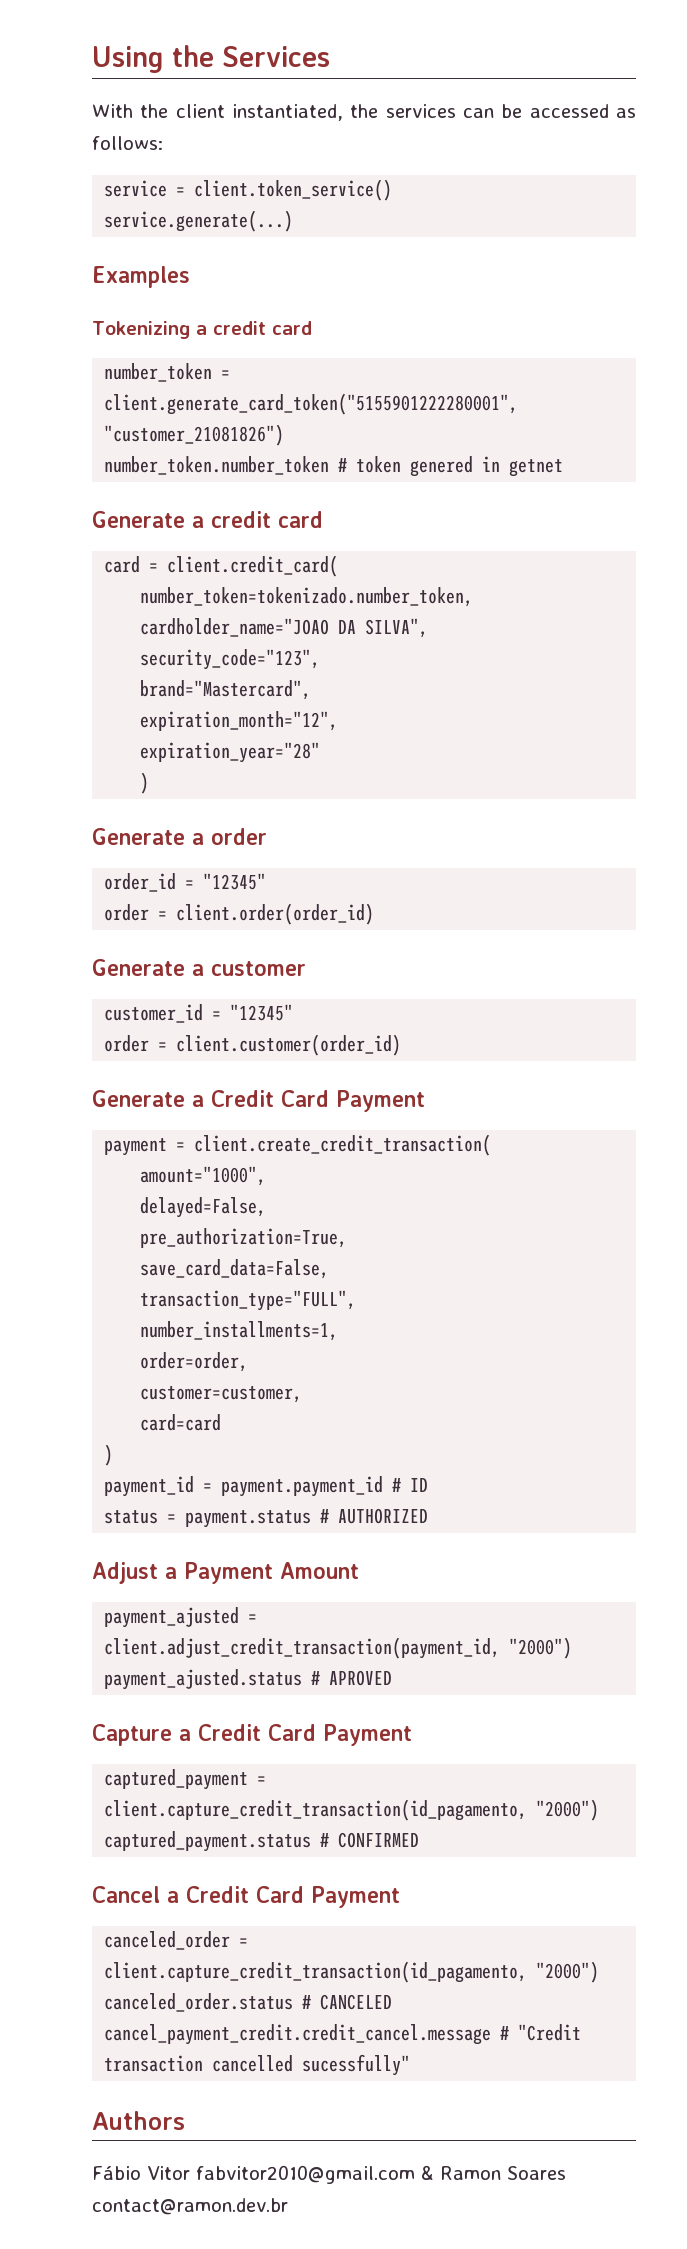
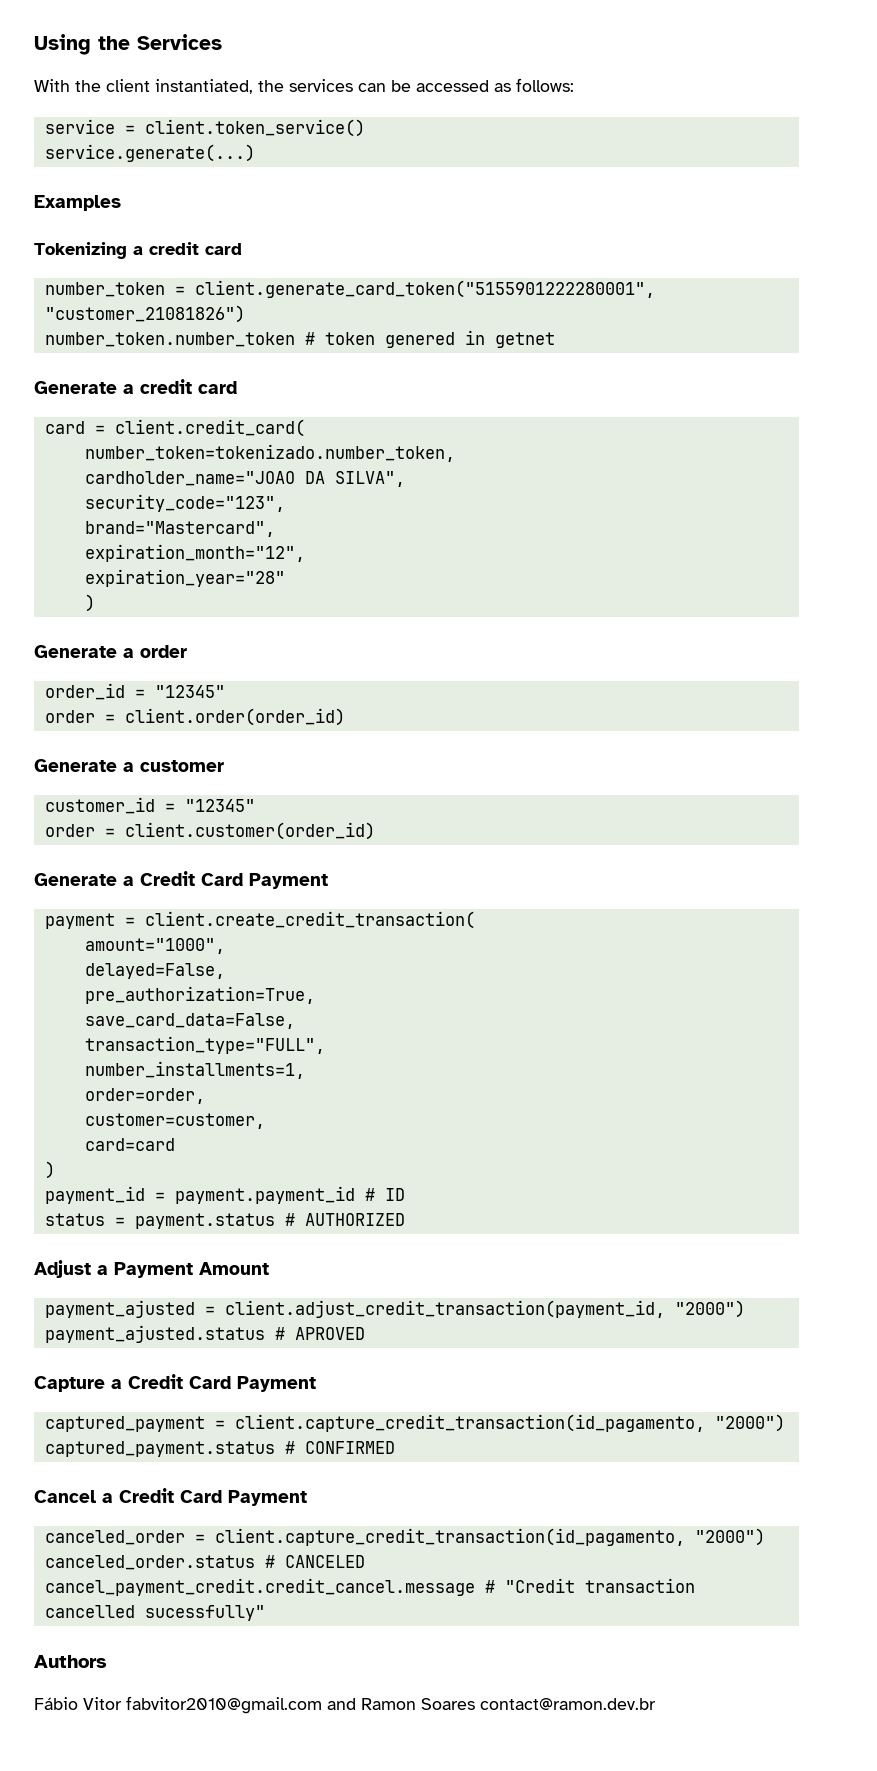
[421,2165,434,2180] & -> [327,1698,356,1710] and

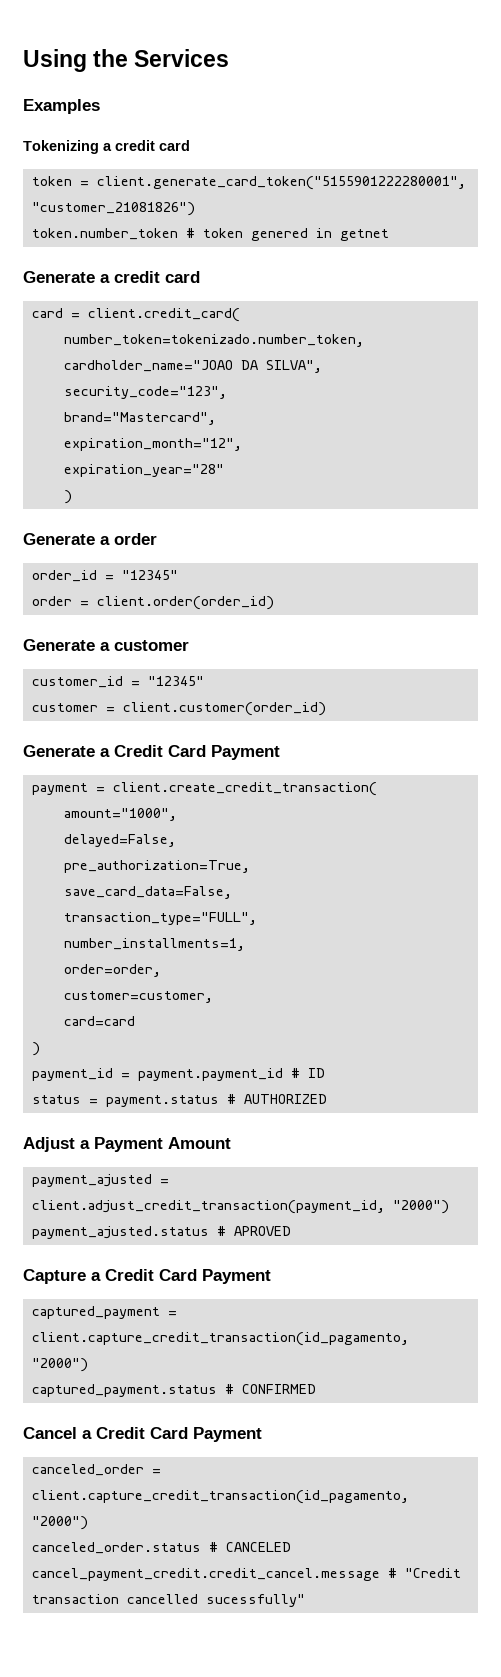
[34,78,574,94] [44,119,365,137] [44,144,255,162] // With the client instantiated, the services can be accessed as follows: // service = client.token_service() // service.generate(...) -> (230, 58) none
[44,282,165,297] number_token -> [31,176,72,186] token
[44,332,295,347] number_token.number_token -> [31,228,178,240] token.number_token
[44,824,95,837] order -> [31,703,98,712] customer
[34,1655,107,1668] [34,1696,656,1714] // Authors // Fábio Vitor fabvitor2010@gmail.com and Ramon Soares contact@ramon.dev.br -> (305, 1600) none

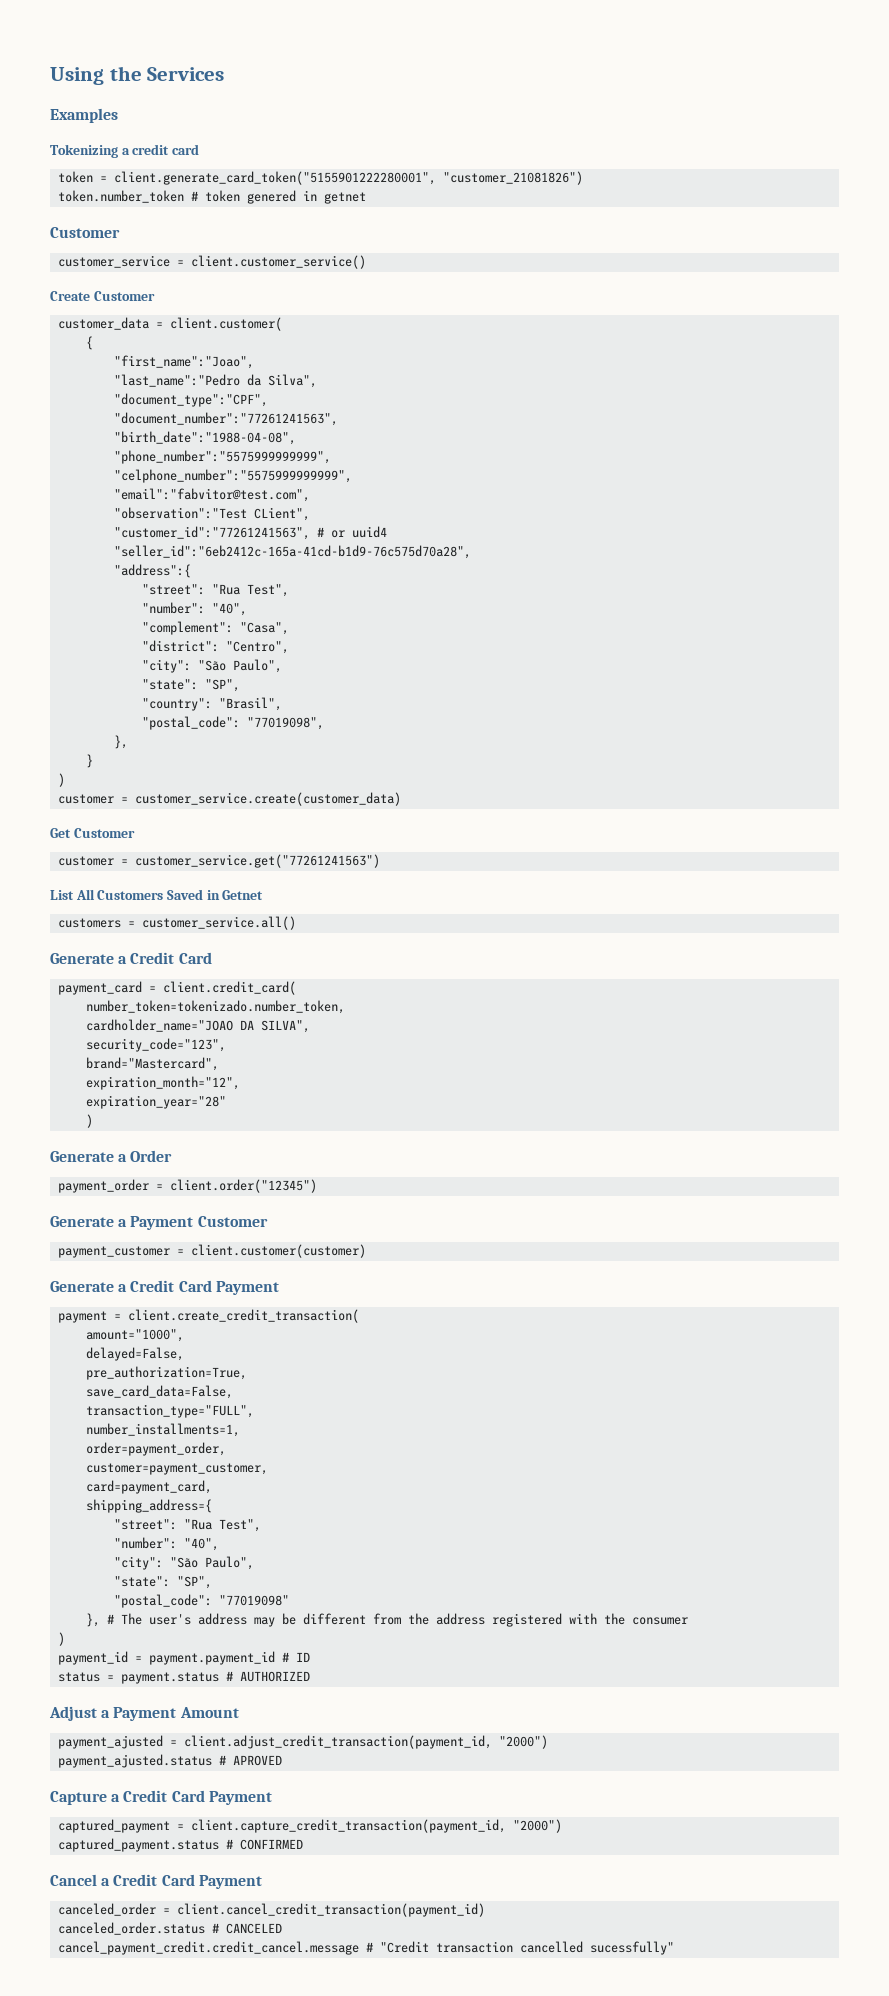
[23,271,200,283] [31,308,63,318] // Generate a credit card // card -> [50,227,120,238] [58,255,367,269] [50,291,155,301] [58,317,283,331] [86,336,94,350] [114,355,255,369] [114,374,318,388] [114,393,269,407] [114,412,339,426] [114,431,297,445] [114,450,332,464] [114,469,353,483] [114,488,311,502] [114,507,311,521] [114,526,388,540] [114,545,472,559] [114,564,192,578] [142,584,290,597] [142,602,248,616] [142,621,290,635] [142,640,290,654] [142,659,283,673] [142,679,241,692] [142,697,283,711] [142,716,325,730] [114,735,129,749] [86,754,94,768] [58,773,66,787] [58,792,402,806] [50,828,135,838] [58,854,381,868] [50,889,264,900] [58,916,297,930] [50,952,212,964] [58,981,143,995] // Customer // customer_service = client.customer_service() // Create Customer // customer_data = client.customer( // { // "first_name":"Joao", // "last_name":"Pedro da Silva", // "document_type":"CPF", // "document_number":"77261241563", // "birth_date":"1988-04-08", // "phone_number":"5575999999999", // "celphone_number":"5575999999999", // "email":"fabvitor@test.com", // "observation":"Test CLient", // "customer_id":"77261241563", # or uuid4 // "seller_id":"6eb2412c-165a-41cd-b1d9-76c575d70a28", // "address":{ // "street": "Rua Test", // "number": "40", // "complement": "Casa", // "district": "Centro", // "city": "São Paulo", // "state": "SP", // "country": "Brasil", // "postal_code": "77019098", // }, // } // ) // customer = customer_service.create(customer_data) // Get Customer // customer = customer_service.get("77261241563") // List All Customers Saved in Getnet // customers = customer_service.all() // Generate a Credit Card // payment_card
[114,533,157,545] [31,570,178,582] [31,596,274,610] [23,639,189,651] [31,676,204,688] [31,702,326,716] order // order_id = "12345" // order = client.order(order_id) // Generate a customer // customer_id = "12345" // customer = client.customer(order_id) -> [130,1150,173,1162] [58,1179,318,1193] [50,1216,268,1230] [58,1244,367,1258] Order // payment_order = client.order("12345") // Generate a Payment Customer // payment_customer = client.customer(customer)
[63,964,161,977] [63,991,213,1003] [63,1016,135,1026] order=order, // customer=customer, // card=card -> [86,1442,227,1456] [86,1463,269,1475] [86,1480,213,1494] [86,1499,213,1513] [114,1519,262,1532] [114,1537,220,1551] [114,1556,255,1570] [114,1576,213,1589] [114,1594,290,1608] [86,1613,689,1627] order=payment_order, // customer=payment_customer, // card=payment_card, // shipping_address={ // "street": "Rua Test", // "number": "40", // "city": "São Paulo", // "state": "SP", // "postal_code": "77019098" // }, # The user's address may be different from the address registered with the consumer
[31,1332,409,1346] client.capture_credit_transaction(id_pagamento, -> [191,1819,507,1833] client.capture_credit_transaction(payment_id,
[31,1490,409,1504] [31,1516,88,1530] client.capture_credit_transaction(id_pagamento, "2000") -> [177,1903,486,1917] client.cancel_credit_transaction(payment_id)

